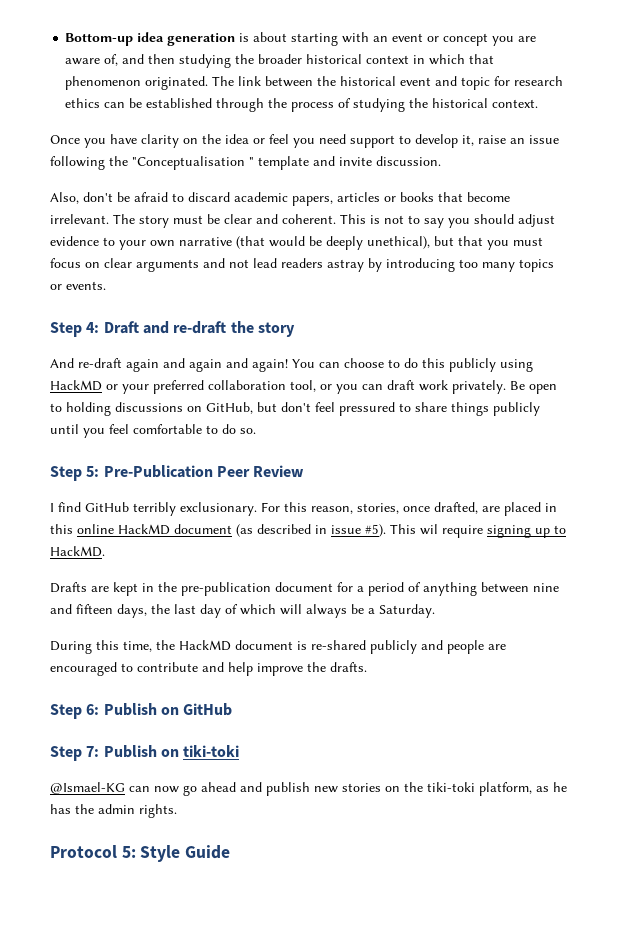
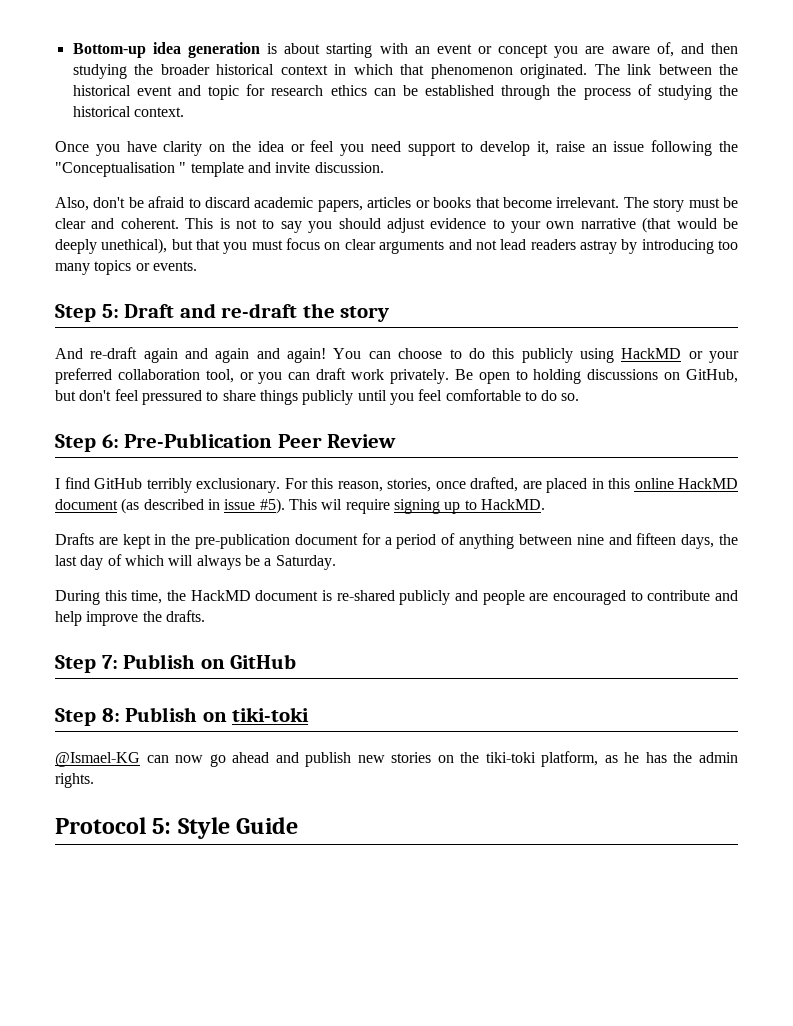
[86,322,100,333] 4: -> [101,304,119,318] 5:
[86,466,100,477] 5: -> [101,434,119,448] 6:
[86,704,100,715] 6: -> [101,655,118,669] 7:
[86,746,100,757] 7: -> [101,708,120,722] 8:

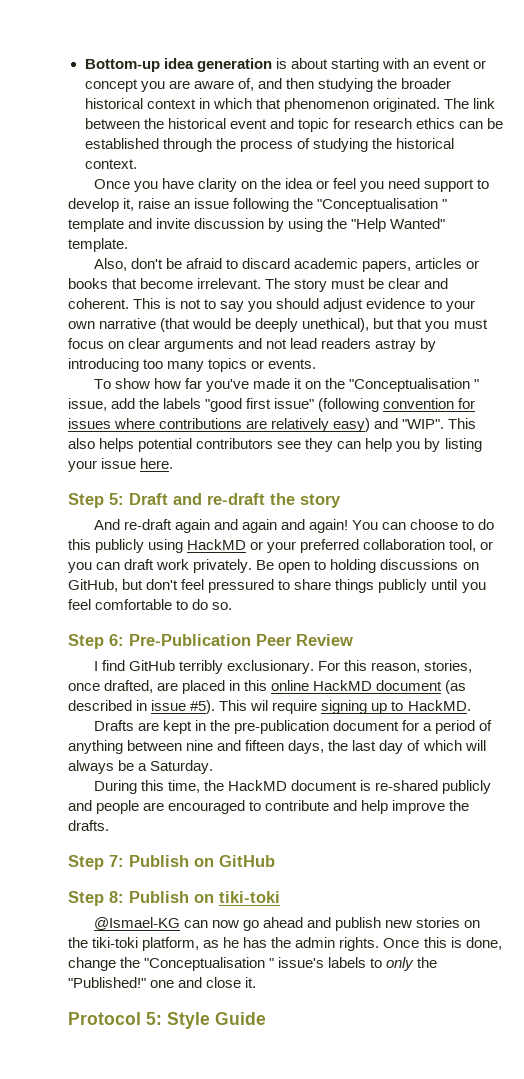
[314,162,384,173] discussion. -> [194,218,446,232] [68,238,128,252] discussion by using the "Help Wanted" template.
(197, 266) none -> [93,378,480,392] [68,398,476,412] [68,418,477,432] [68,438,482,452] [68,458,174,472] // To show how far you've made it on the "Conceptualisation " issue, add the labels "good first issue" (following convention for issues where contributions are relatively easy) and "WIP". This also helps potential contributors see they can help you by listing your issue here.
(94, 780) none -> [383,937,502,950] [68,957,438,971] [68,977,257,988] Once this is done, change the "Conceptualisation " issue's labels to only the "Published!" one and close it.

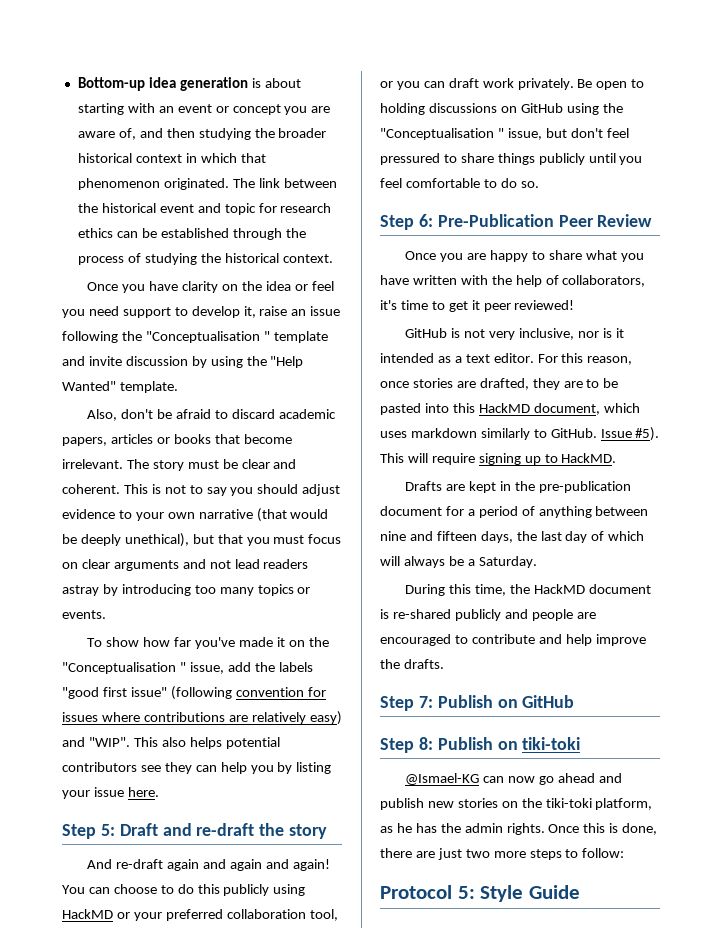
[68,579,118,592] GitHub, -> [520,103,623,115] [380,128,542,140] GitHub using the "Conceptualisation " issue,
[93,660,473,674] [68,680,467,694] [68,700,187,711] I find GitHub terribly exclusionary. For this reason, stories, once drafted, are placed in this online HackMD document (as described in issue -> [405,250,644,262] [380,275,646,287] [380,300,575,312] [405,328,624,340] [380,353,633,365] [380,378,619,390] [380,403,640,415] [380,428,632,440] Once you are happy to share what you have written with the help of collaborators, it's time to get it peer reviewed! // GitHub is not very inclusive, nor is it intended as a text editor. For this reason, once stories are drafted, they are to be pasted into this HackMD document, which uses markdown similarly to GitHub. Issue
[250,700,269,711] wil -> [407,453,428,463] will
[68,957,438,971] [68,977,257,988] change the "Conceptualisation " issue's labels to only the "Published!" one and close it. -> [380,848,625,860] there are just two more steps to follow:

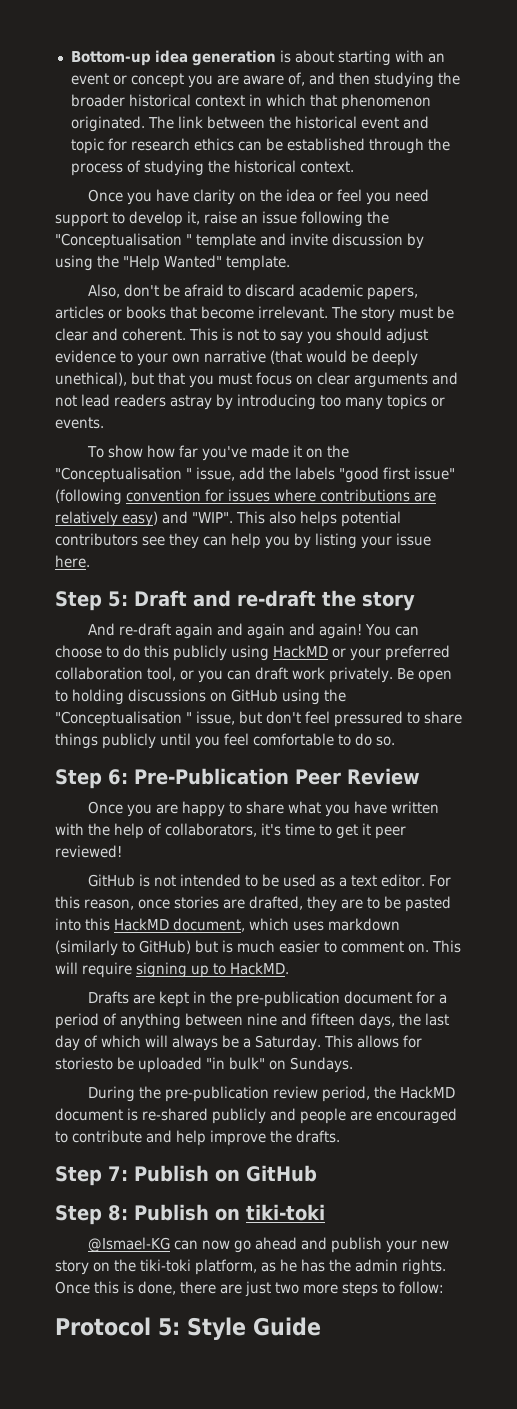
[489,328,624,340] [380,353,434,363] very inclusive, nor is it intended -> [179,874,316,887] intended to be used
[480,427,660,441] similarly to GitHub. Issue #5). -> [55,940,429,956] (similarly to GitHub) but is much easier to comment on.
[405,584,507,596] // During this time, -> [323,1035,422,1048] [55,1057,353,1073] [87,1086,370,1102] This allows for storiesto be uploaded "in bulk" on Sundays. // During the pre-publication review period,
[427,798,498,808] new stories -> [385,1240,449,1253] [55,1260,89,1275] your new story

